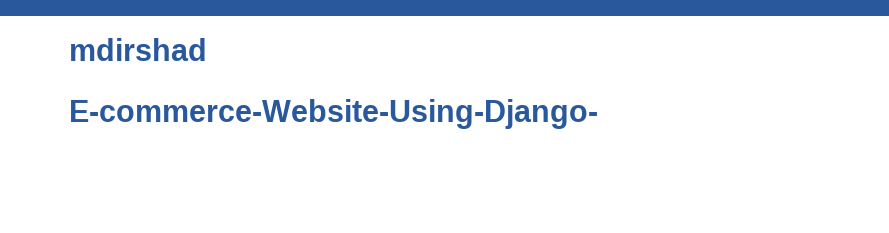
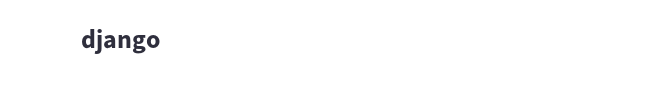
[69,38,207,61] [69,99,598,129] mdirshad // E-commerce-Website-Using-Django- -> [81,29,160,54] django

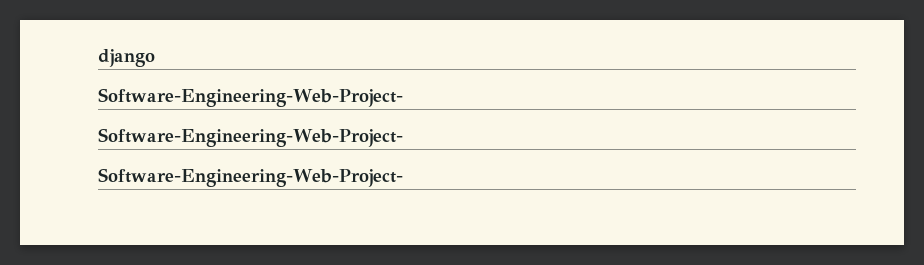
(160, 41) none -> [98,88,403,107] [98,128,403,147] [98,168,403,187] // Software-Engineering-Web-Project- // Software-Engineering-Web-Project- // Software-Engineering-Web-Project-

